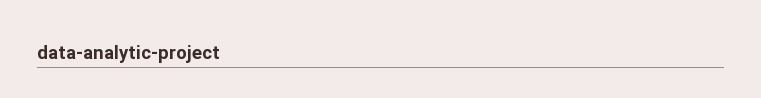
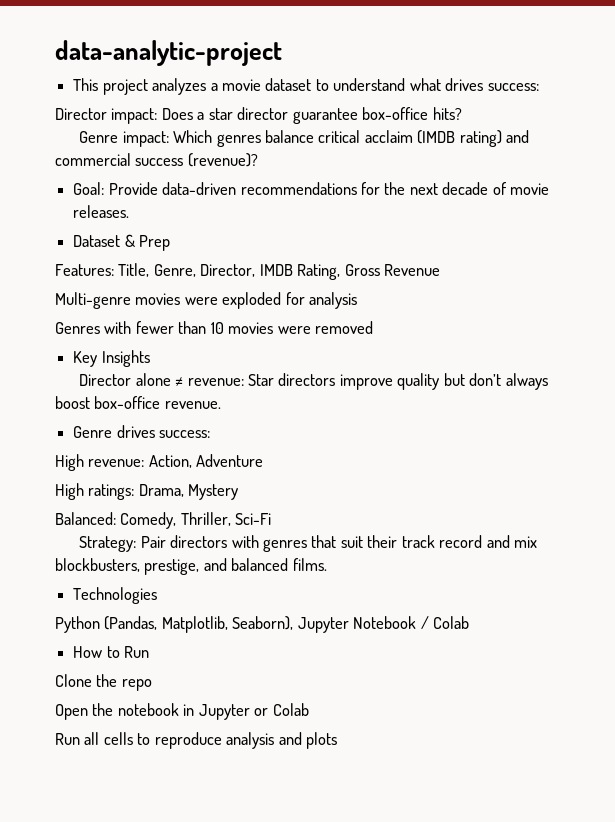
(220, 54) none -> [73,78,539,95] [55,107,462,124] [79,130,530,147] [55,153,258,167] [73,182,550,195] [73,205,130,218] [73,234,171,251] [55,263,441,280] [55,292,358,309] [55,321,374,334] [73,350,150,367] [79,373,548,390] [55,396,221,409] [73,425,211,438] [55,454,264,471] [55,483,239,500] [55,512,272,529] [79,535,538,552] [55,558,327,575] [73,587,158,604] [55,616,470,633] [73,646,150,658] [55,674,152,691] [55,703,309,720] [55,732,338,749] // This project analyzes a movie dataset to understand what drives success: // Director impact: Does a star director guarantee box-office hits? // Genre impact: Which genres balance critical acclaim (IMDB rating) and commercial success (revenue)? // Goal: Provide data-driven recommendations for the next decade of movie releases. // Dataset & Prep // Features: Title, Genre, Director, IMDB Rating, Gross Revenue // Multi-genre movies were exploded for analysis // Genres with fewer than 10 movies were removed // Key Insights // Director alone ≠ revenue: Star directors improve quality but don’t always boost box-office revenue. // Genre drives success: // High revenue: Action, Adventure // High ratings: Drama, Mystery // Balanced: Comedy, Thriller, Sci-Fi // Strategy: Pair directors with genres that suit their track record and mix blockbusters, prestige, and balanced films. // Technologies // Python (Pandas, Matplotlib, Seaborn), Jupyter Notebook / Colab // How to Run // Clone the repo // Open the notebook in Jupyter or Colab // Run all cells to reproduce analysis and plots

